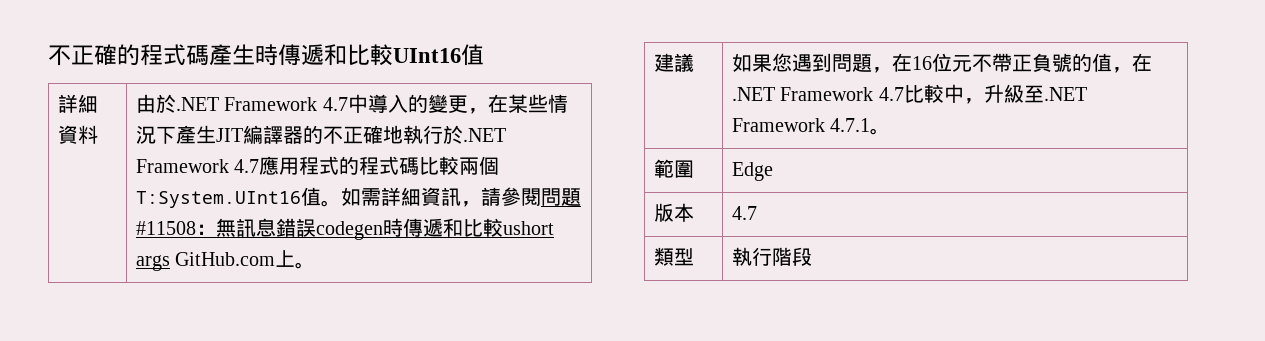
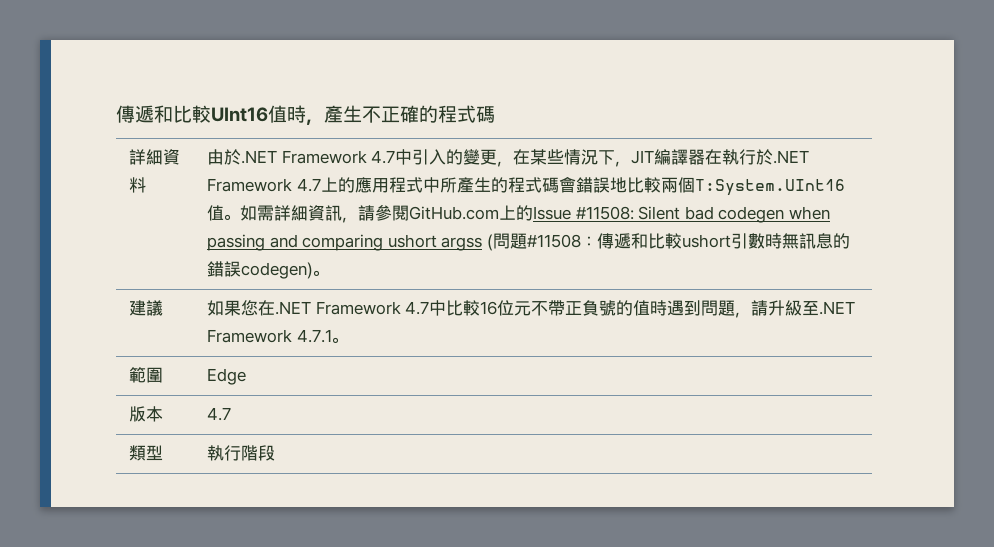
[48,44,484,66] 不正確的程式碼產生時傳遞和比較UInt16值 -> [116,105,495,125] 傳遞和比較UInt16值時，產生不正確的程式碼
[367,94,388,113] 導 -> [412,149,430,165] 引
[175,125,216,144] 產生 -> [615,161,632,167] ，
[302,125,403,144] 的不正確地 -> [705,149,723,165] 在
(260, 166) none -> [320,177,355,193] 上的
[339,156,420,175] 的程式碼 -> [422,176,627,193] 中所產生的程式碼會錯誤地
[540,188,581,206] [135,218,554,240] [135,250,316,271] [653,53,694,72] [731,53,912,73] 問題#11508：無訊息錯誤codegen時傳遞和比較ushort args GitHub.com上。 // 建議 | 如果您遇到問題，在 -> [408,205,830,223] [206,233,850,251] [206,261,329,279] [128,300,163,316] [206,300,481,316] GitHub.com上的Issue #11508: Silent bad codegen when passing and comparing ushort argss (問題#11508：傳遞和比較ushort引數時無訊息的錯誤codegen)。 // 建議 | 如果您在.NET Framework 4.7中比較
[1111,53,1152,73] [731,84,984,104] ，在.NET Framework 4.7比較中， -> [650,300,769,318] 時遇到問題，請

